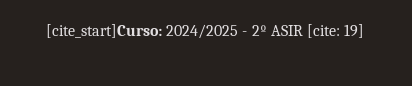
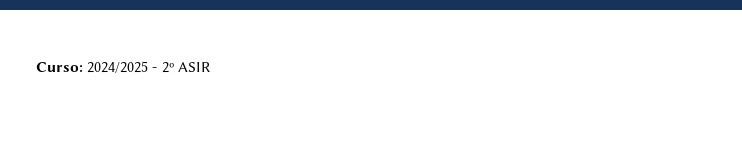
[46,24,162,38] [cite_start]Curso: -> [36,62,83,72] Curso:
[306,24,365,38] [cite: 19] -> (210, 67) none

